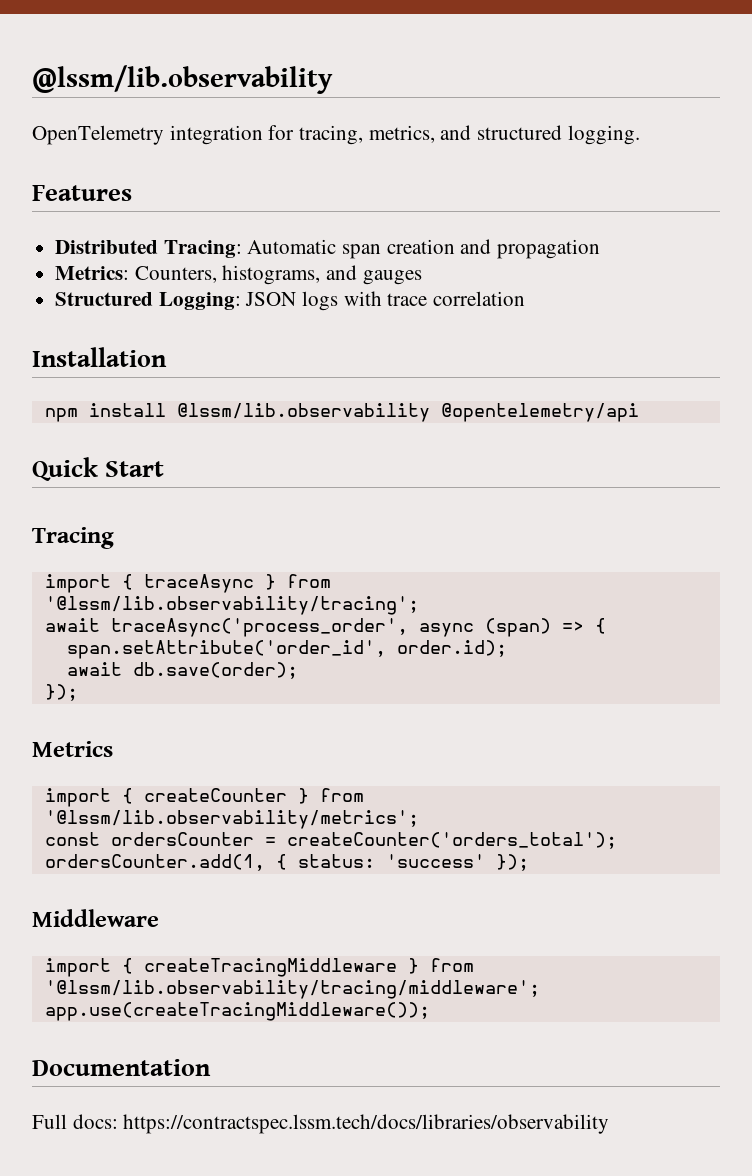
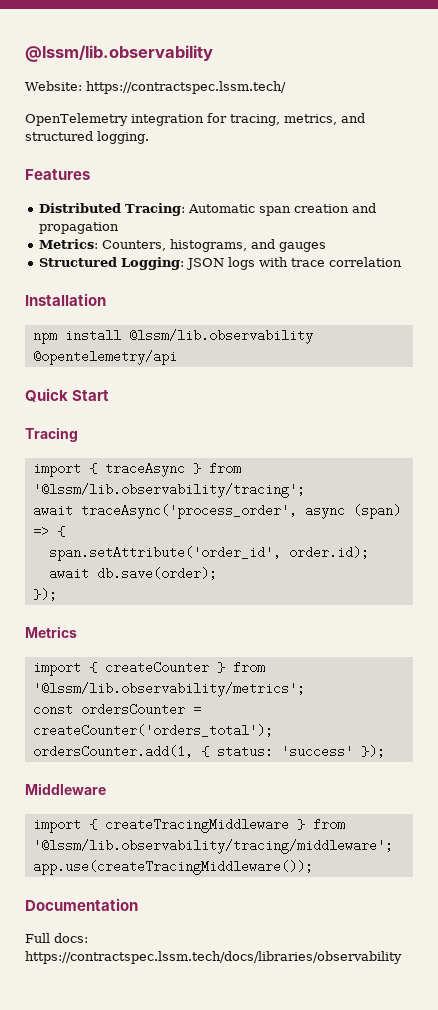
[32,65,333,94] @lssm/lib.observability -> [25,45,213,62] [25,81,286,94] @lssm/lib.observability // Website: https://contractspec.lssm.tech/

